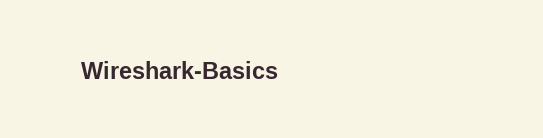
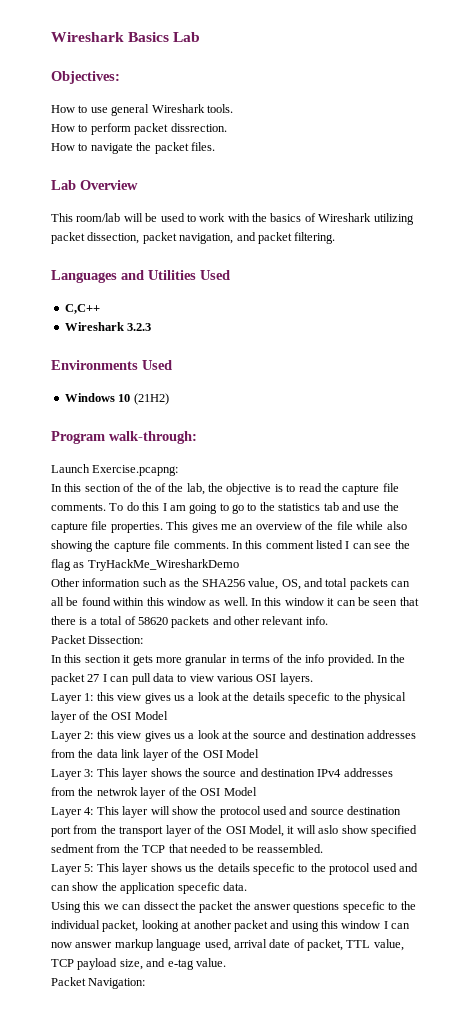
[81,61,278,79] Wireshark-Basics -> [51,32,201,42] [51,71,120,84] [51,104,233,116] [51,123,227,135] [51,142,215,154] [51,180,138,190] [51,213,414,225] [51,232,336,244] [51,270,230,283] [64,304,100,314] [64,322,152,331] [51,360,172,370] [64,393,169,405] [51,431,197,444] [51,464,179,476] [51,483,399,495] [51,502,399,514] [51,521,407,533] [51,540,410,552] [51,559,239,571] [51,578,411,590] [51,597,419,606] [51,616,328,628] [51,635,144,644] [51,654,406,666] [51,673,313,685] [51,692,407,704] [51,711,168,723] [51,730,416,742] [51,749,259,761] [51,768,393,780] [51,787,257,799] [51,806,402,818] [51,825,417,837] [51,844,323,853] [51,863,418,875] [51,882,247,894] [51,901,416,913] [51,920,411,932] [51,939,404,951] [51,958,226,970] [51,977,146,989] Wireshark Basics Lab // Objectives: // How to use general Wireshark tools. // How to perform packet dissrection. // How to navigate the packet files. // Lab Overview // This room/lab will be used to work with the basics of Wireshark utilizing packet dissection, packet navigation, and packet filtering. // Languages and Utilities Used // C,C++ // Wireshark 3.2.3 // Environments Used // Windows 10 (21H2) // Program walk-through: // Launch Exercise.pcapng: // In this section of the of the lab, the objective is to read the capture file comments. To do this I am going to go to the statistics tab and use the capture file properties. This gives me an overview of the file while also showing the capture file comments. In this comment listed I can see the flag as TryHackMe_WiresharkDemo // Other information such as the SHA256 value, OS, and total packets can all be found within this window as well. In this window it can be seen that there is a total of 58620 packets and other relevant info. // Packet Dissection: // In this section it gets more granular in terms of the info provided. In the packet 27 I can pull data to view various OSI layers. // Layer 1: this view gives us a look at the details specefic to the physical layer of the OSI Model // Layer 2: this view gives us a look at the source and destination addresses from the data link layer of the OSI Model // Layer 3: This layer shows the source and destination IPv4 addresses from the netwrok layer of the OSI Model // Layer 4: This layer will show the protocol used and source destination port from the transport layer of the OSI Model, it will aslo show specified sedment from the TCP that needed to be reassembled. // Layer 5: This layer shows us the details specefic to the protocol used and can show the application specefic data. // Using this we can dissect the packet the answer questions specefic to the individual packet, looking at another packet and using this window I can now answer markup language used, arrival date of packet, TTL value, TCP payload size, and e-tag value. // Packet Navigation:

